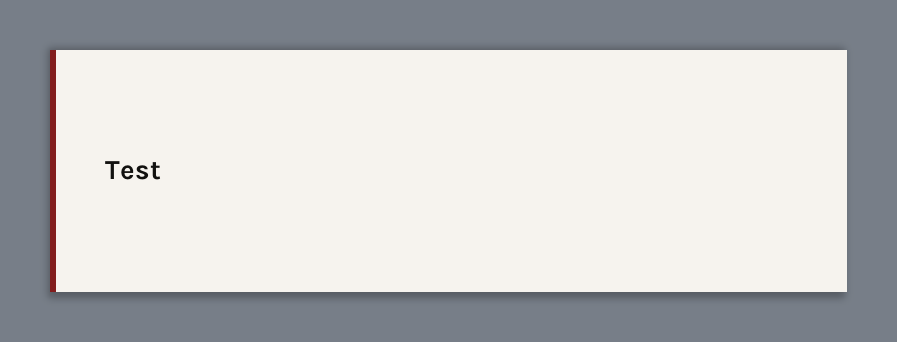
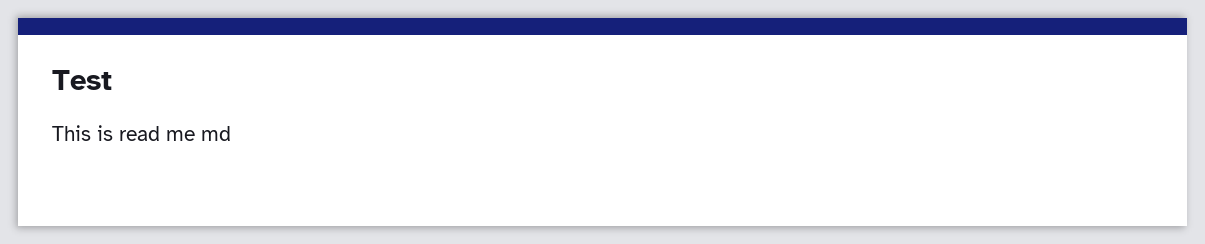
(161, 170) none -> [52,125,231,141] // This is read me md

